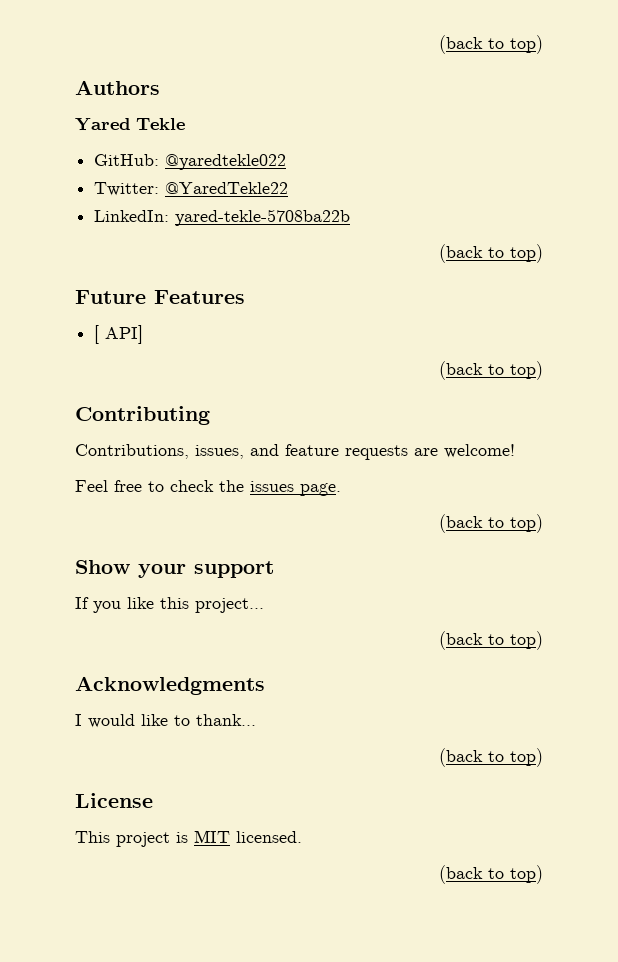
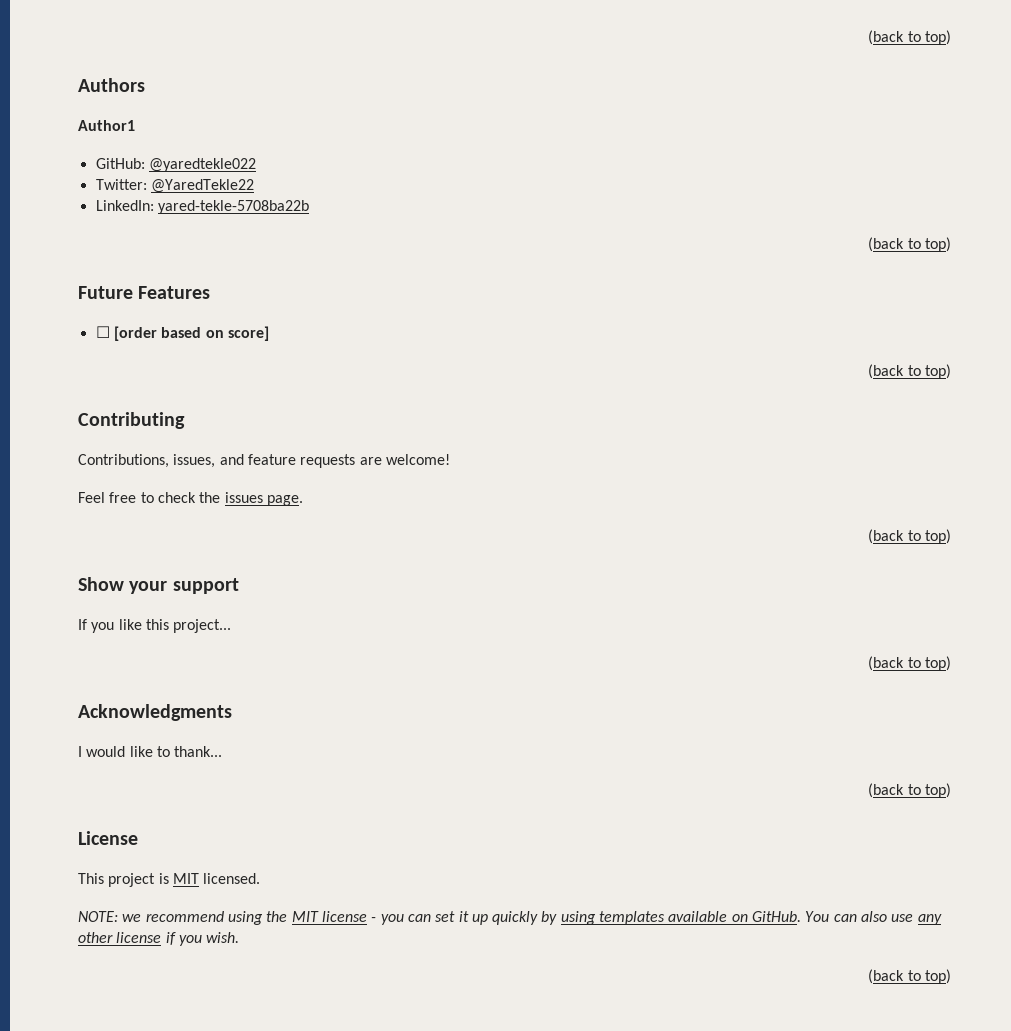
[75,118,185,131] Yared Tekle -> [78,120,135,131] Author1
[94,325,144,344] [ API] -> [95,326,269,341] ☐ [order based on score]
(302, 837) none -> [78,911,942,925] [78,932,240,946] // NOTE: we recommend using the MIT license - you can set it up quickly by using templates available on GitHub. You can also use any other license if you wish.

